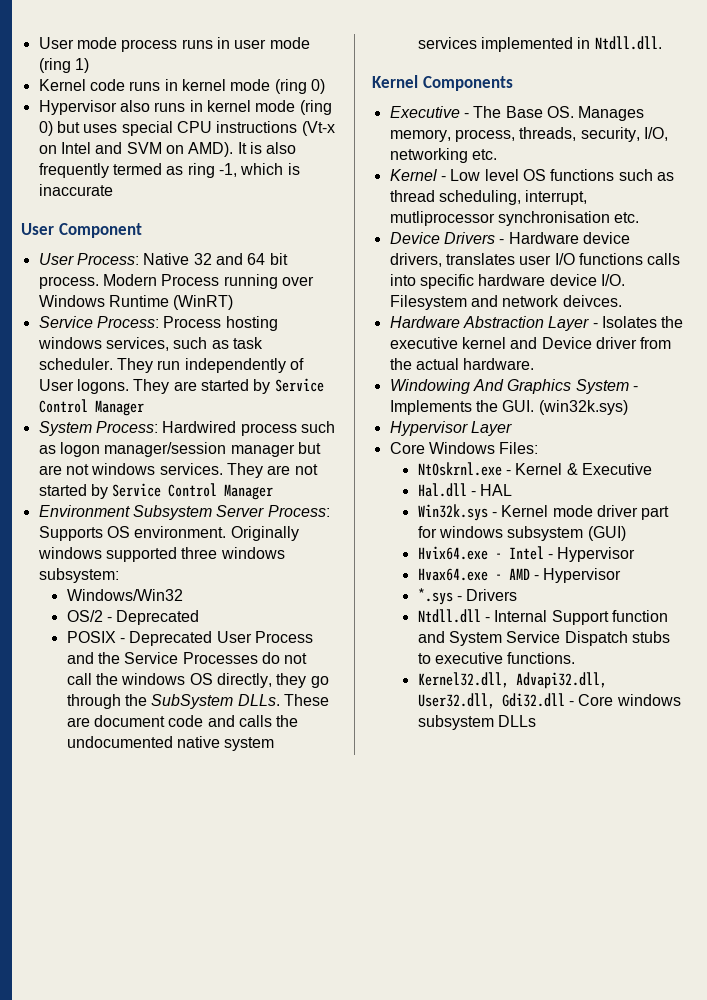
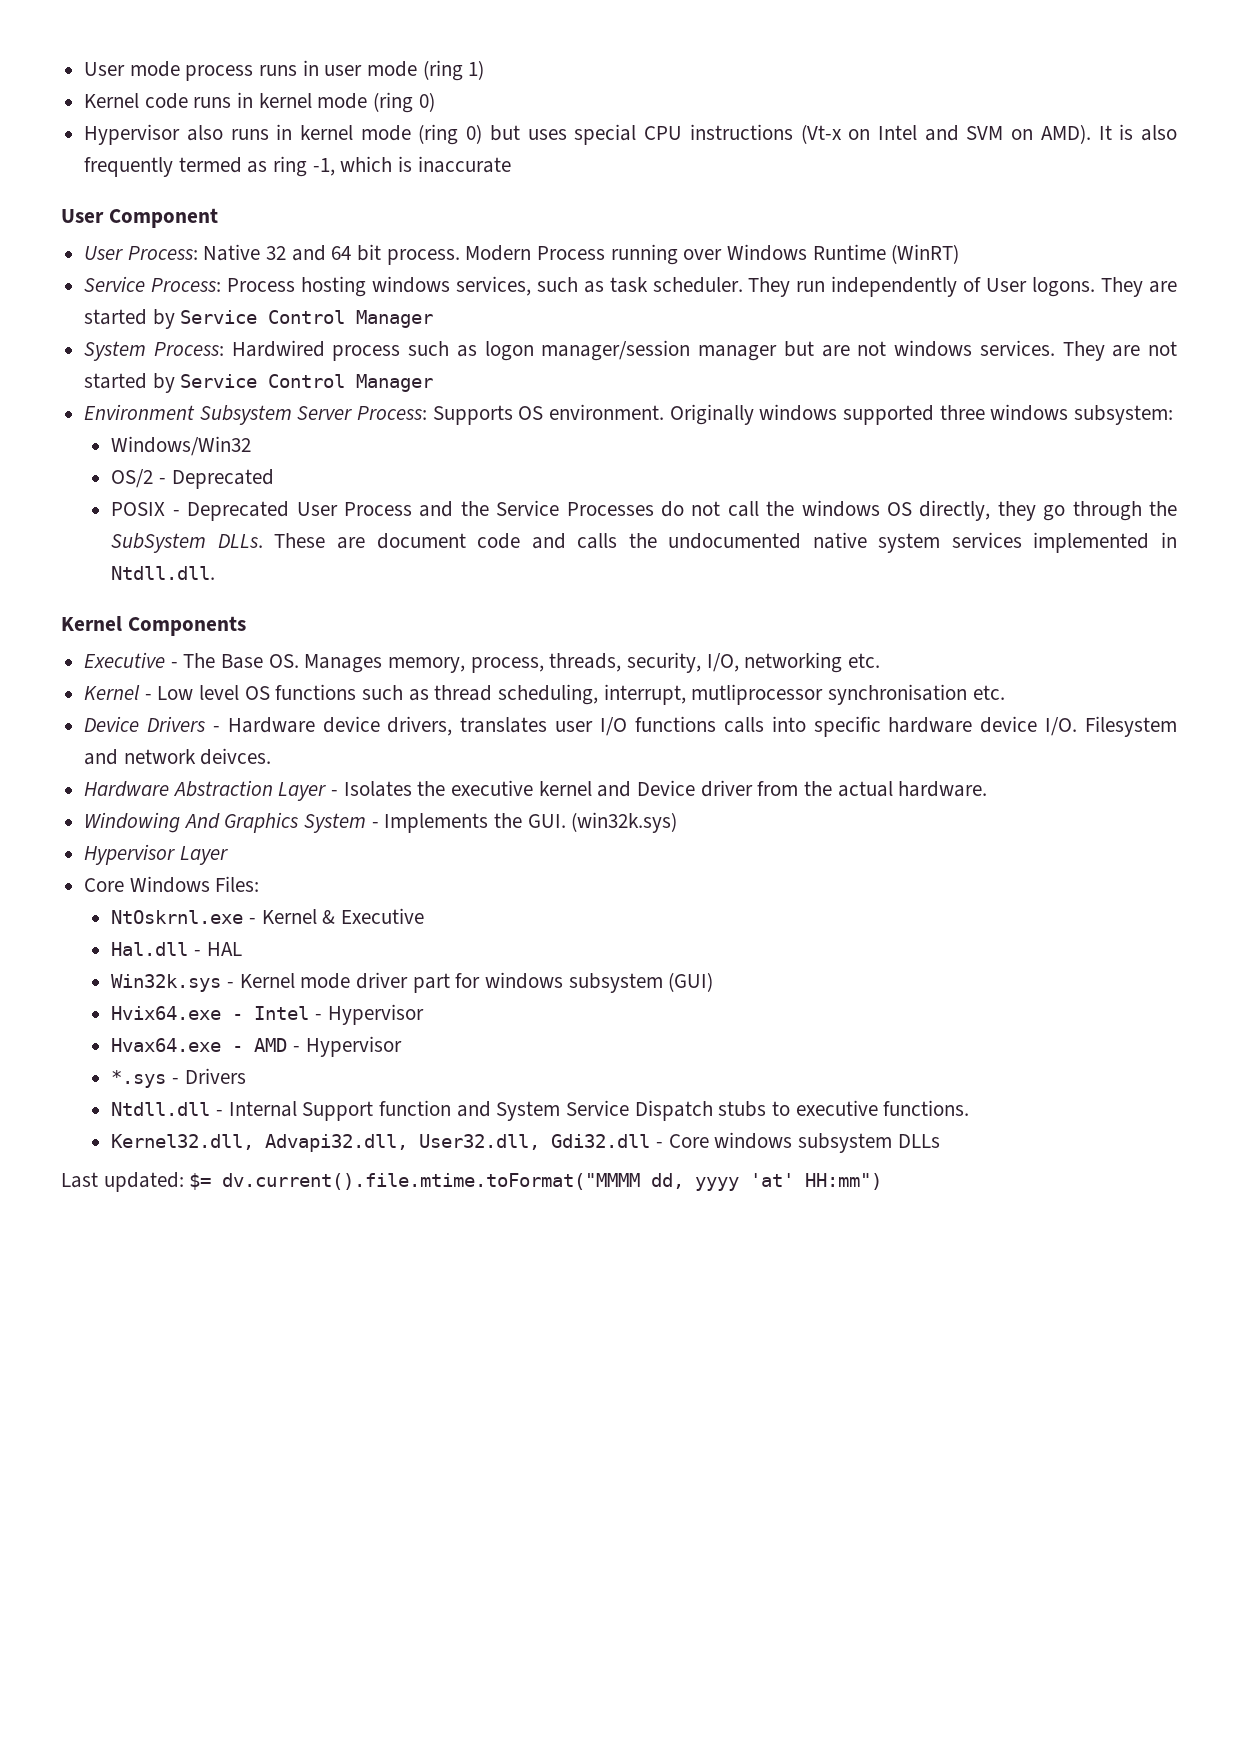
(537, 721) none -> [61,1172,883,1192] // Last updated: $= dv.current().file.mtime.toFormat("MMMM dd, yyyy 'at' HH:mm")

